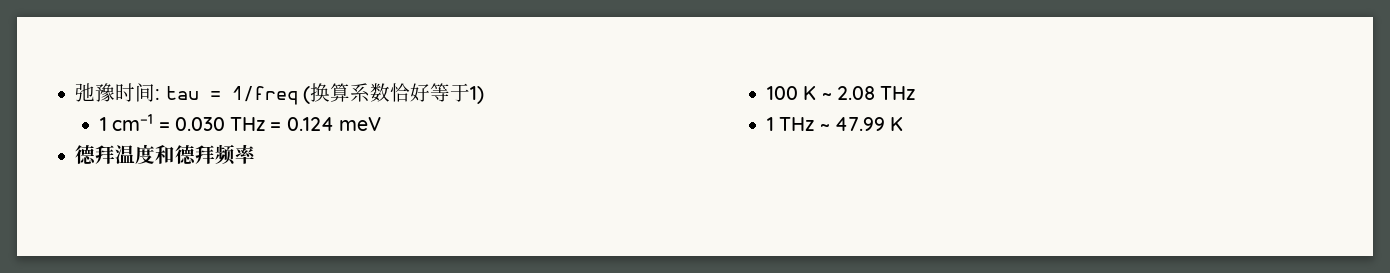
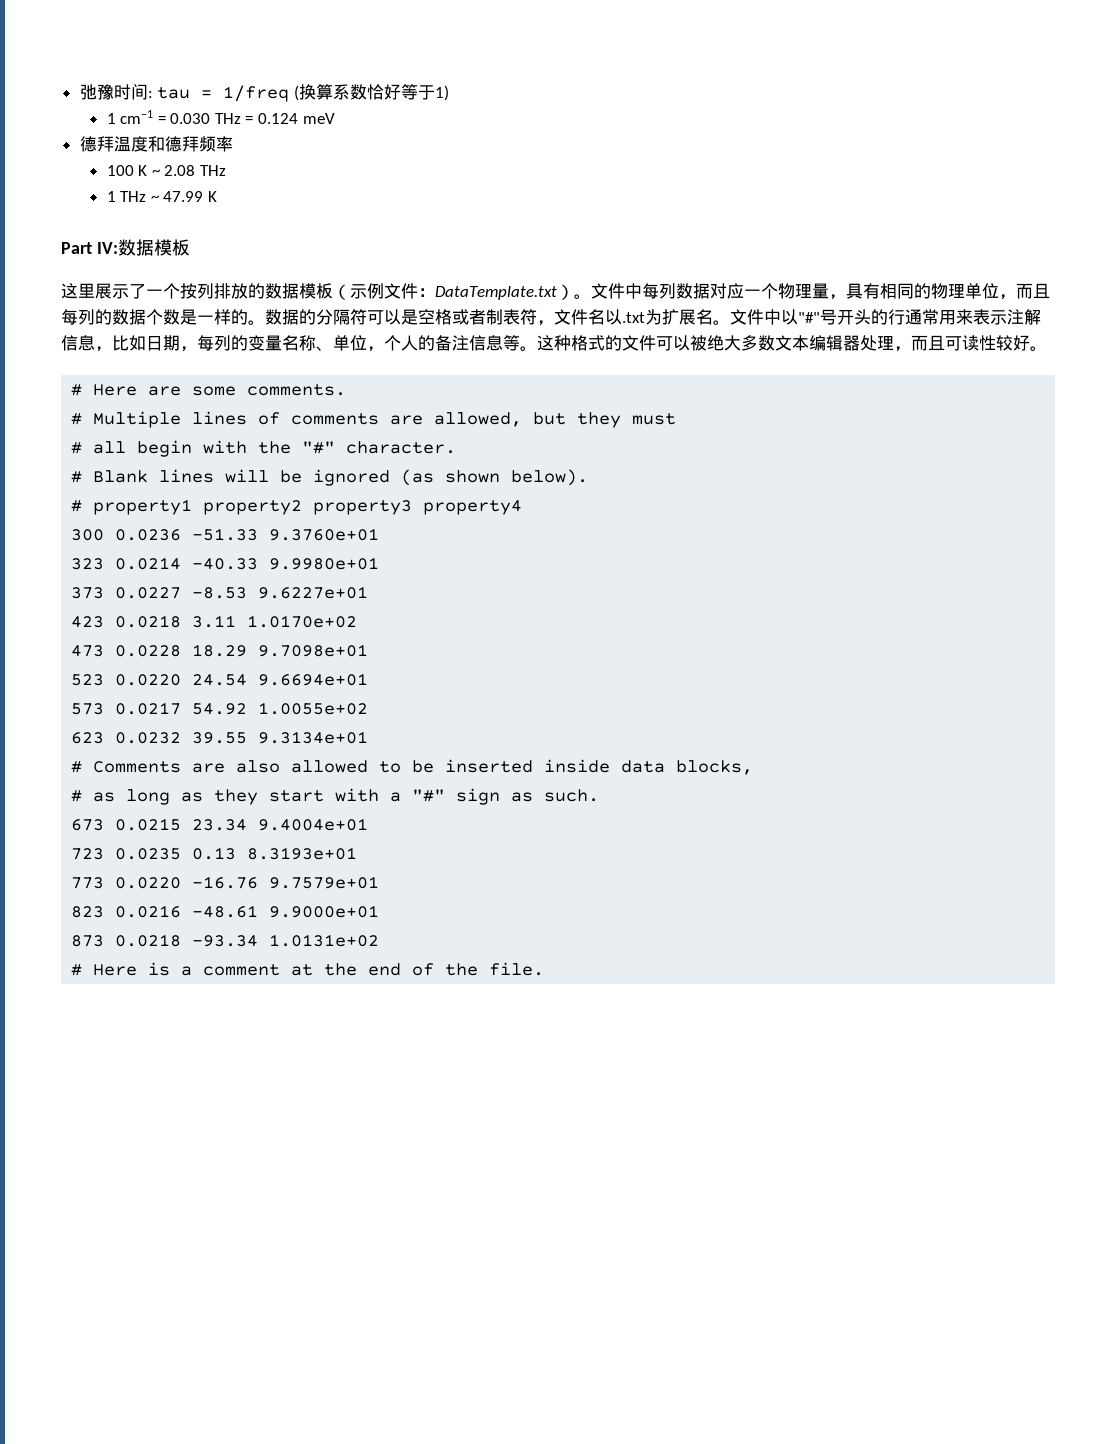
(904, 124) none -> [61,239,190,256] [61,283,1050,300] [61,309,1041,326] [61,335,1047,352] [71,384,347,396] [71,411,677,428] [71,440,457,457] [71,469,589,486] [71,499,523,515] [71,528,380,541] [71,557,380,570] [71,586,369,599] [71,615,358,628] [71,644,369,657] [71,673,369,686] [71,702,369,715] [71,731,369,744] [71,759,754,775] [71,788,600,805] [71,818,369,831] [71,847,358,860] [71,876,380,889] [71,905,380,918] [71,934,380,947] [71,962,545,976] // Part IV:数据模板 // 这里展示了一个按列排放的数据模板（示例文件：DataTemplate.txt）。文件中每列数据对应一个物理量，具有相同的物理单位，而且每列的数据个数是一样的。数据的分隔符可以是空格或者制表符，文件名以.txt为扩展名。文件中以"#"号开头的行通常用来表示注解信息，比如日期，每列的变量名称、单位，个人的备注信息等。这种格式的文件可以被绝大多数文本编辑器处理，而且可读性较好。 // # Here are some comments. // # Multiple lines of comments are allowed, but they must // # all begin with the "#" character. // # Blank lines will be ignored (as shown below). // # property1 property2 property3 property4 // 300 0.0236 -51.33 9.3760e+01 // 323 0.0214 -40.33 9.9980e+01 // 373 0.0227 -8.53 9.6227e+01 // 423 0.0218 3.11 1.0170e+02 // 473 0.0228 18.29 9.7098e+01 // 523 0.0220 24.54 9.6694e+01 // 573 0.0217 54.92 1.0055e+02 // 623 0.0232 39.55 9.3134e+01 // # Comments are also allowed to be inserted inside data blocks, // # as long as they start with a "#" sign as such. // 673 0.0215 23.34 9.4004e+01 // 723 0.0235 0.13 8.3193e+01 // 773 0.0220 -16.76 9.7579e+01 // 823 0.0216 -48.61 9.9000e+01 // 873 0.0218 -93.34 1.0131e+02 // # Here is a comment at the end of the file.

